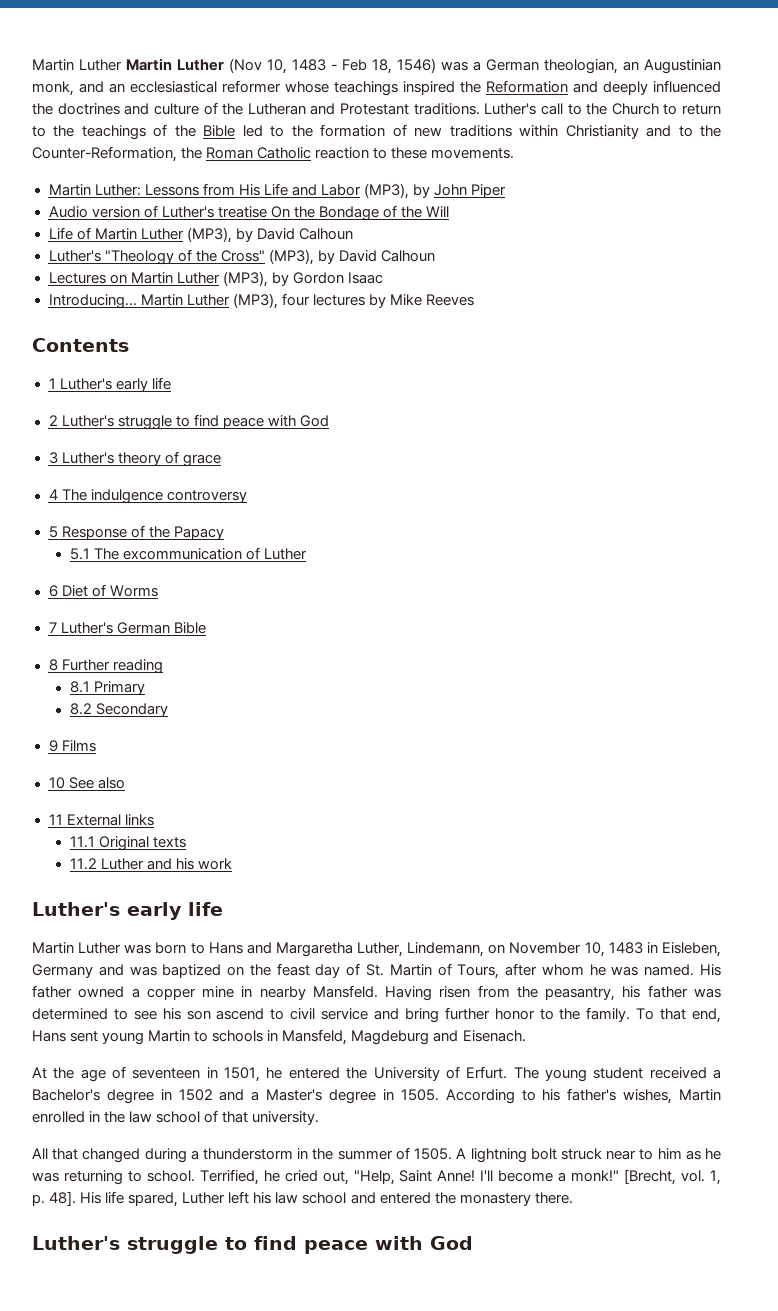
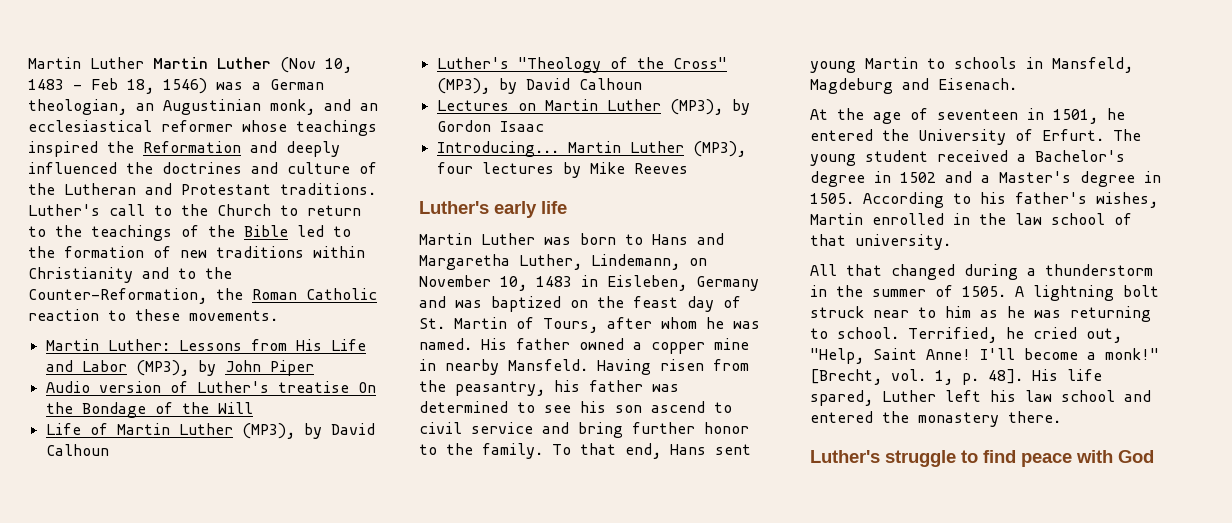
[32,338,129,352] [48,377,171,392] [48,414,329,430] [48,451,221,467] [48,489,247,504] [48,525,224,540] [69,547,307,560] [48,584,158,597] [48,622,206,634] [48,659,163,674] [69,681,145,695] [69,703,168,717] [48,740,96,752] [48,777,125,789] [48,814,154,826] [69,836,186,851] [69,858,232,870] // Contents // 1 Luther's early life // 2 Luther's struggle to find peace with God // 3 Luther's theory of grace // 4 The indulgence controversy // 5 Response of the Papacy // 5.1 The excommunication of Luther // 6 Diet of Worms // 7 Luther's German Bible // 8 Further reading // 8.1 Primary // 8.2 Secondary // 9 Films // 10 See also // 11 External links // 11.1 Original texts // 11.2 Luther and his work -> (688, 168) none

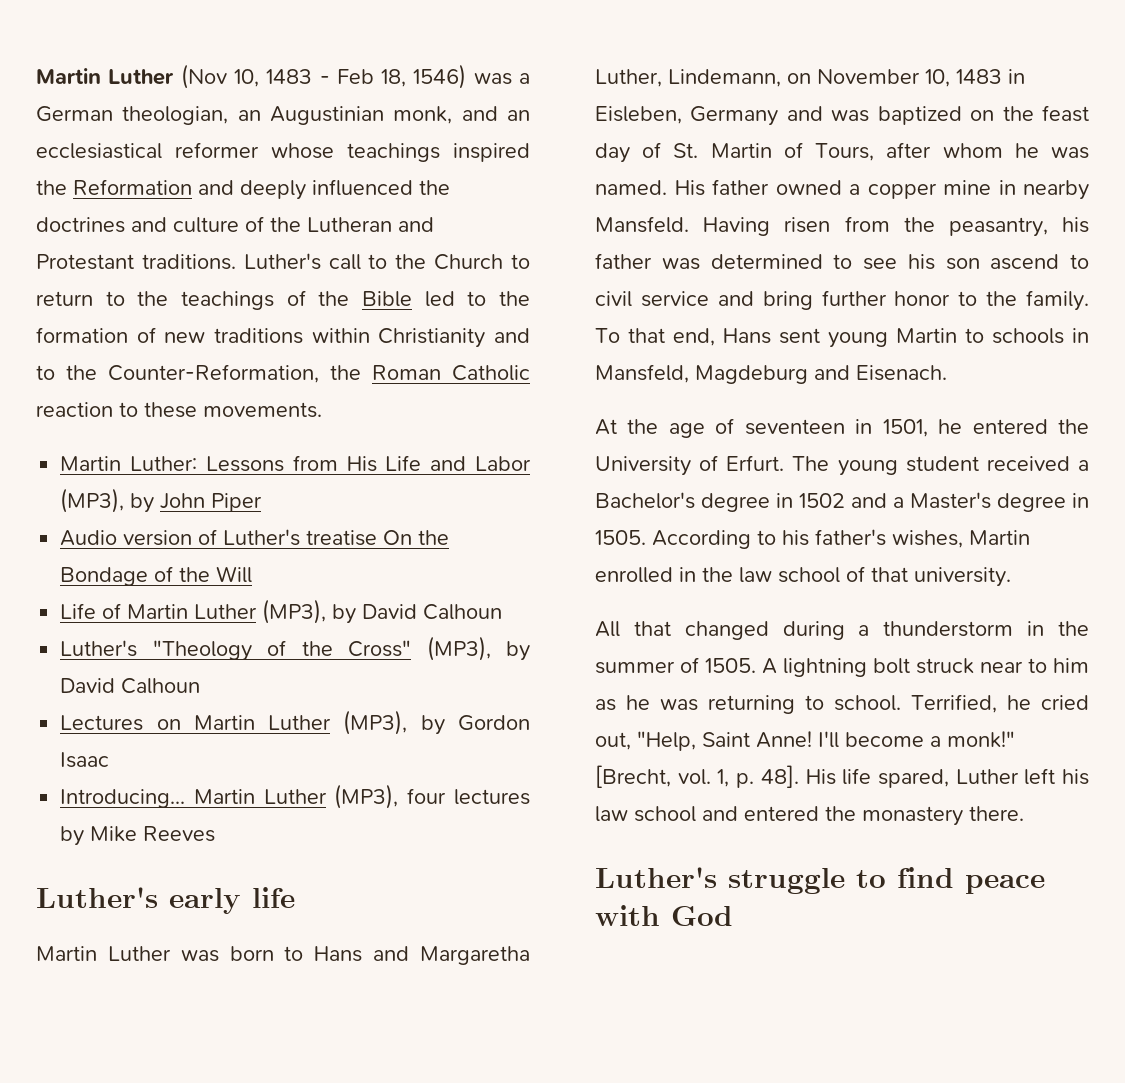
[28,57,271,69] Martin Luther Martin Luther -> [36,68,175,85] Martin Luther

